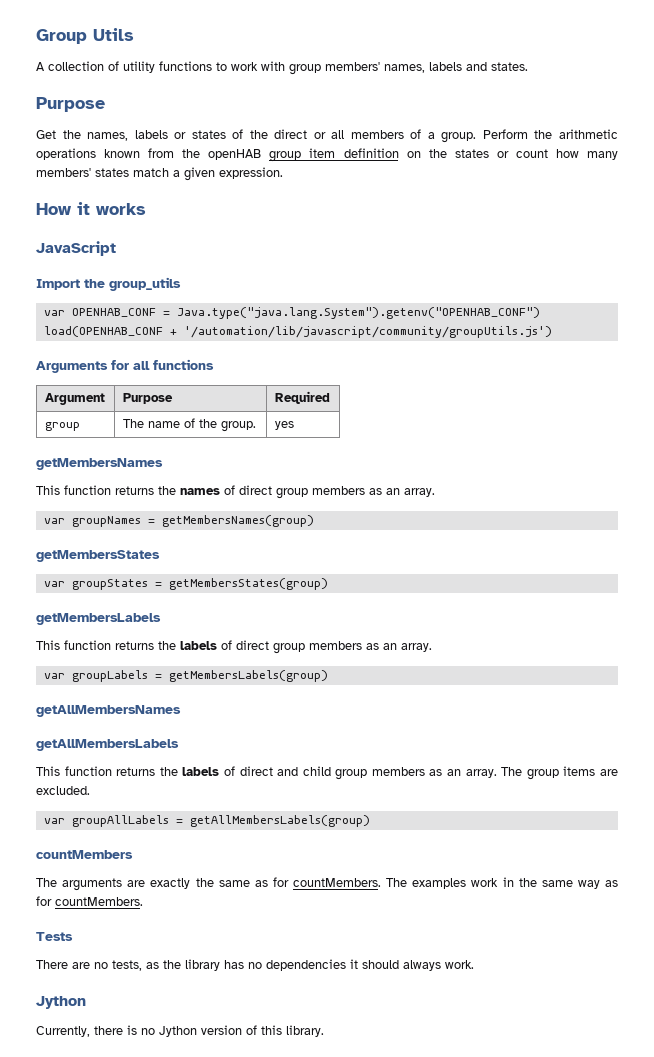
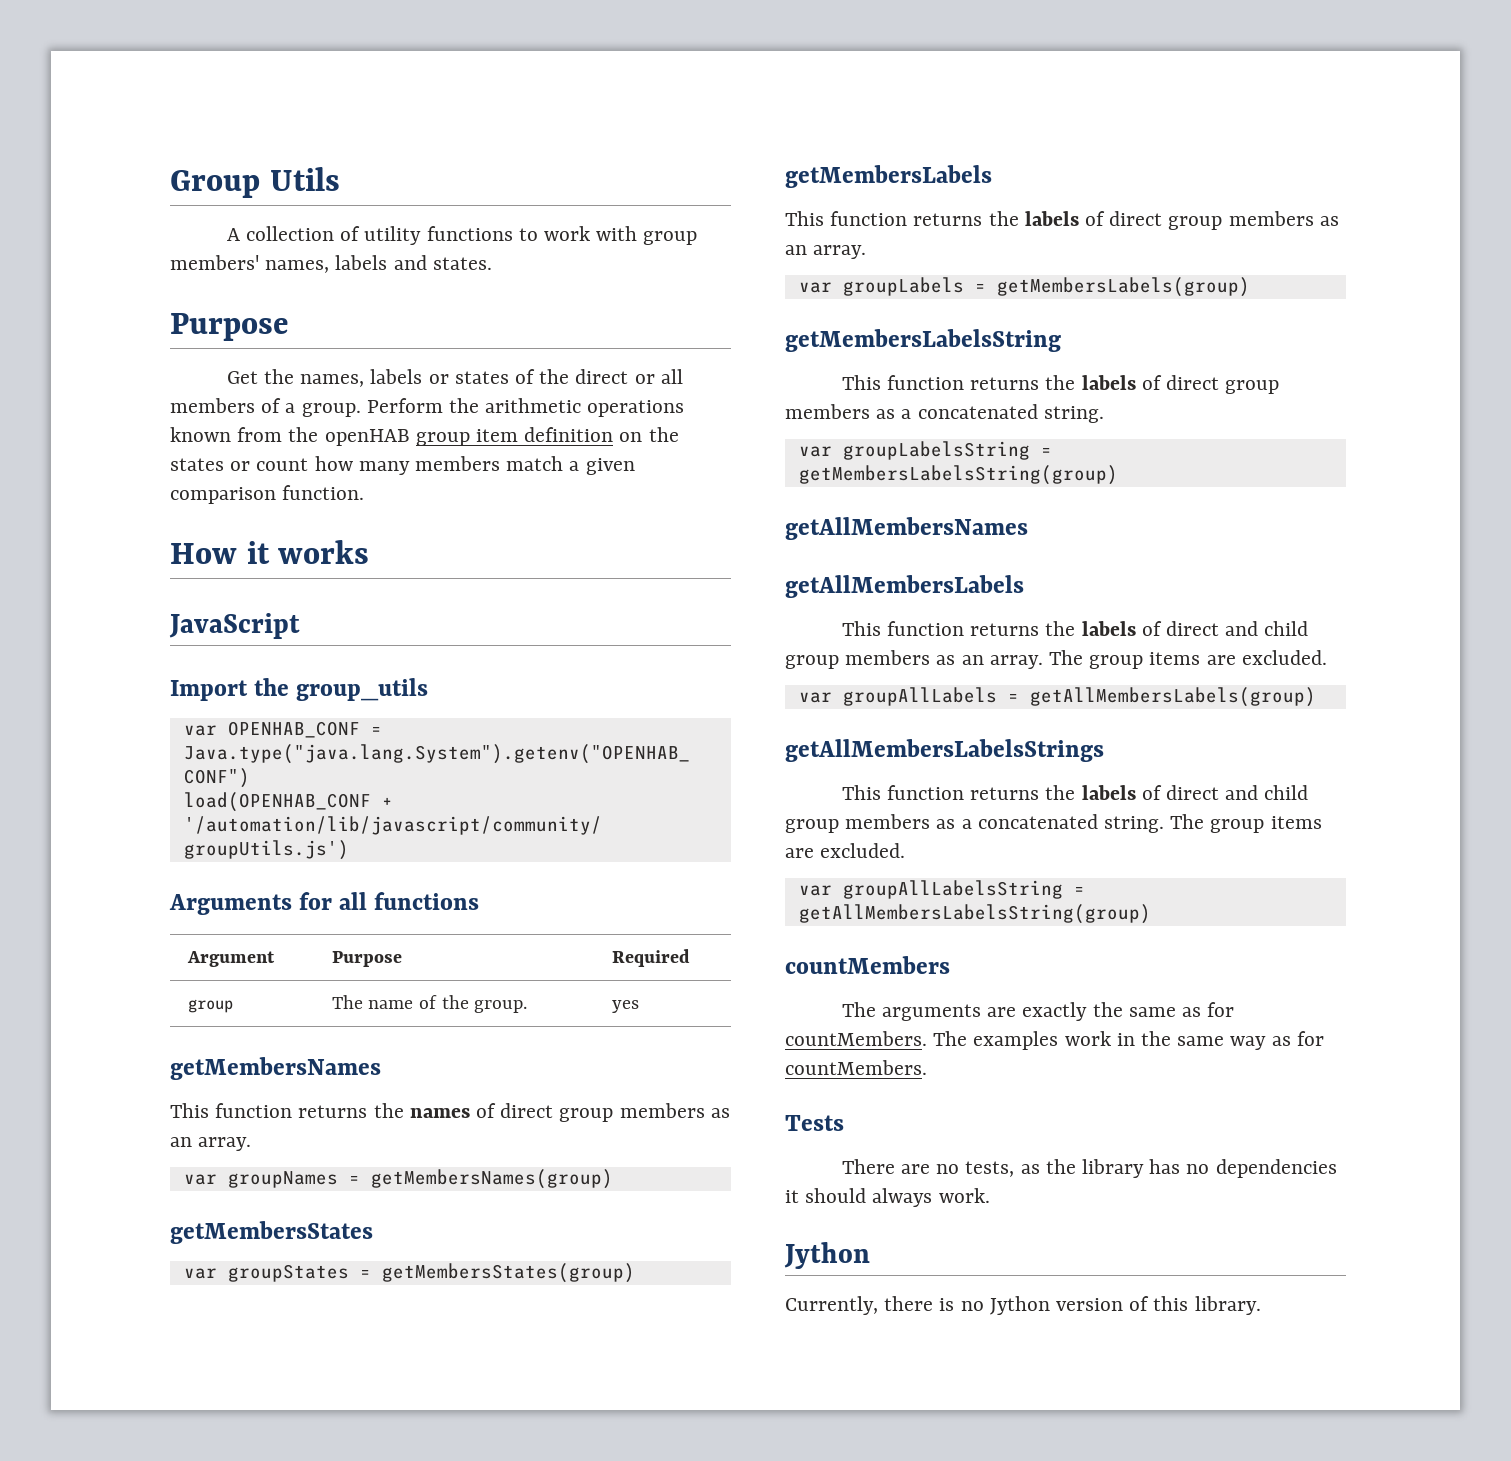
[36,168,129,177] members' states -> [415,456,501,471] members
[219,167,283,179] expression. -> [170,485,365,504] comparison function.
(328, 676) none -> [785,329,1061,352] [841,375,1280,394] [785,404,1104,423] [798,441,1052,460] [798,465,1118,485] // getMembersLabelsString // This function returns the labels of direct group members as a concatenated string. // var groupLabelsString = getMembersLabelsString(group)
(370, 821) none -> [785,739,1104,762] [841,785,1309,800] [785,814,1322,833] [785,843,906,858] [798,880,1085,899] [798,904,1151,924] // getAllMembersLabelsStrings // This function returns the labels of direct and child group members as a concatenated string. The group items are excluded. // var groupAllLabelsString = getAllMembersLabelsString(group)

